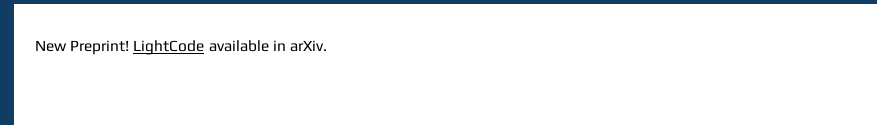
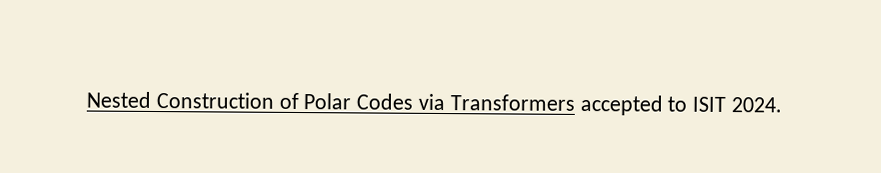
[35,40,327,55] New Preprint! LightCode available in arXiv. -> [86,91,783,116] Nested Construction of Polar Codes via Transformers accepted to ISIT 2024.

